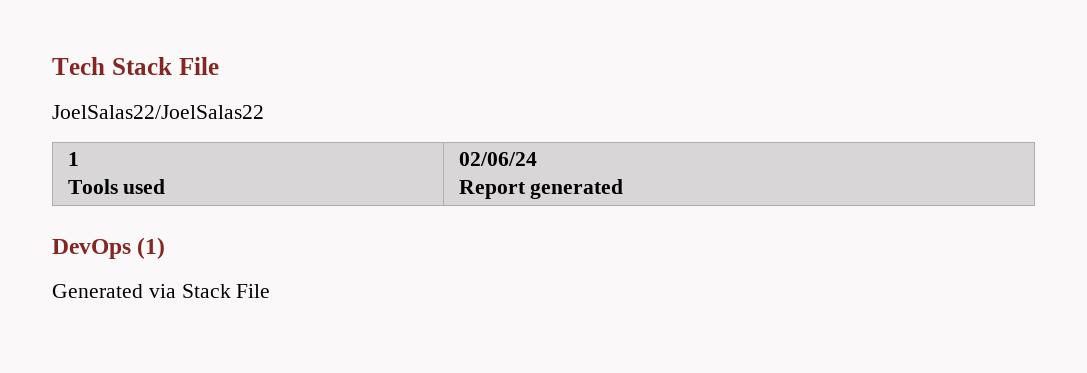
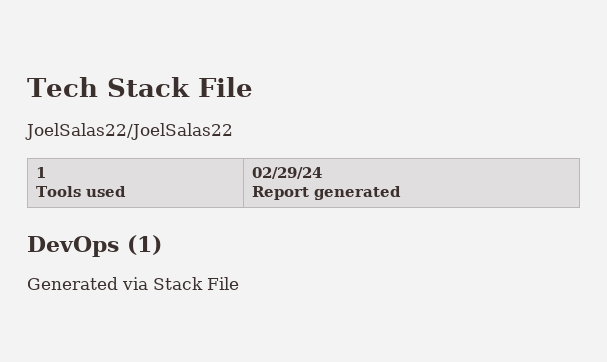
[458,152,537,166] 02/06/24 -> [251,167,322,179] 02/29/24

